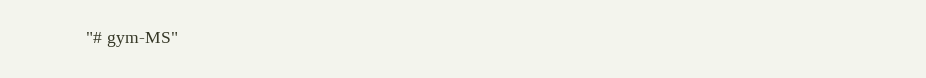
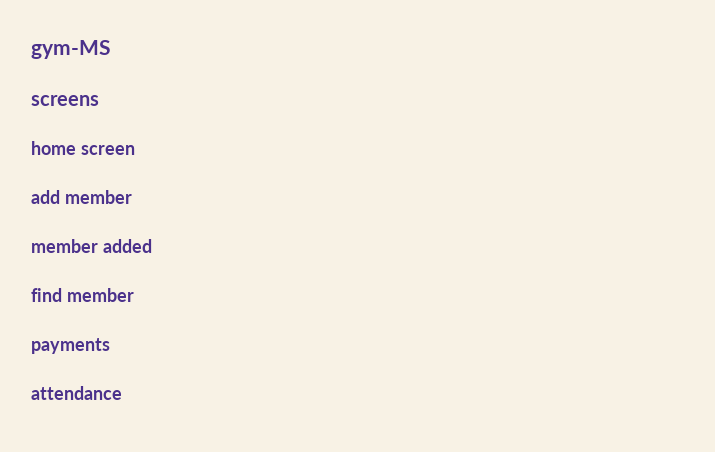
[86,32,178,47] "# gym-MS" -> [31,40,111,59] [31,95,99,106] [31,141,135,155] [31,190,132,204] [31,239,152,253] [31,288,134,302] [31,338,110,354] [31,386,122,400] gym-MS // screens // home screen // add member // member added // find member // payments // attendance

